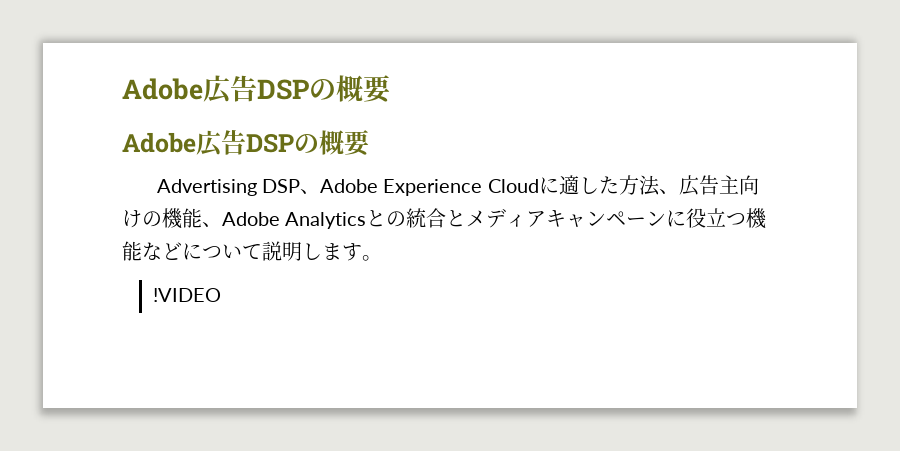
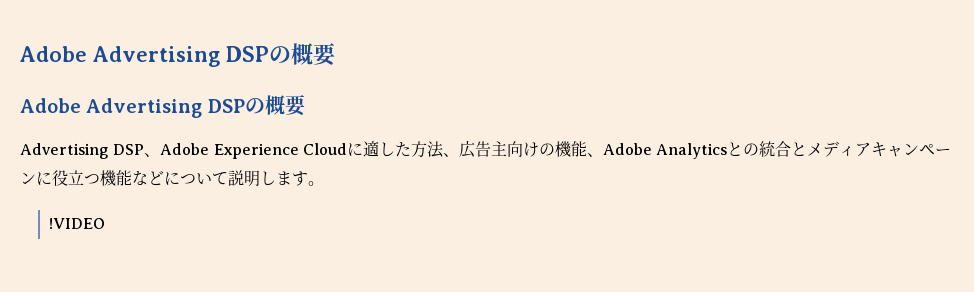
[122,75,257,104] Adobe広告 -> [20,46,220,67] Adobe Advertising
[196,130,246,157] 広告 -> [86,98,203,118] Advertising

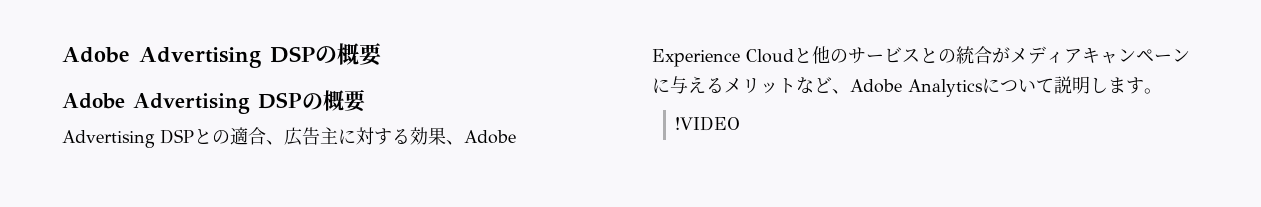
[144,140,728,159] 、Adobe Experience Cloudに適した方法、広告主向けの機能、Adobe Analytics -> [194,127,516,146] [652,46,920,67] との適合、広告主に対する効果、Adobe Experience Cloudと他のサービス
[791,142,808,156] と -> [992,47,1010,63] が
[52,170,164,186] 役立つ機能など -> [670,76,983,97] 与えるメリットなど、Adobe Analytics

